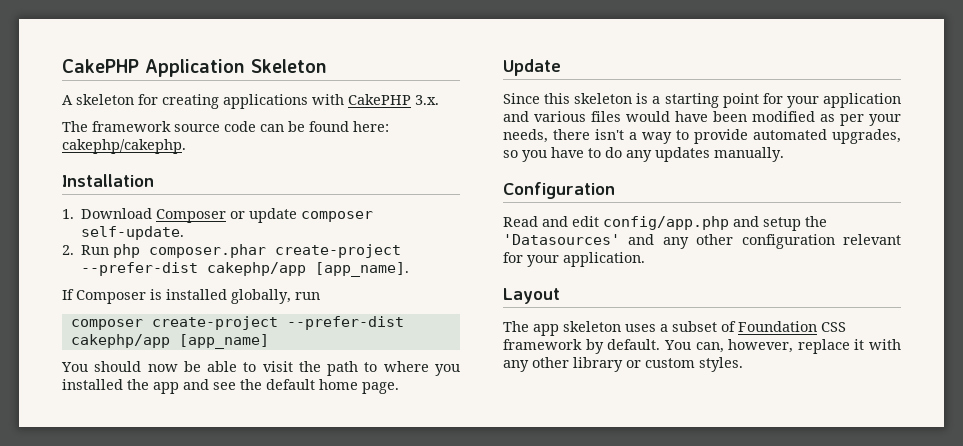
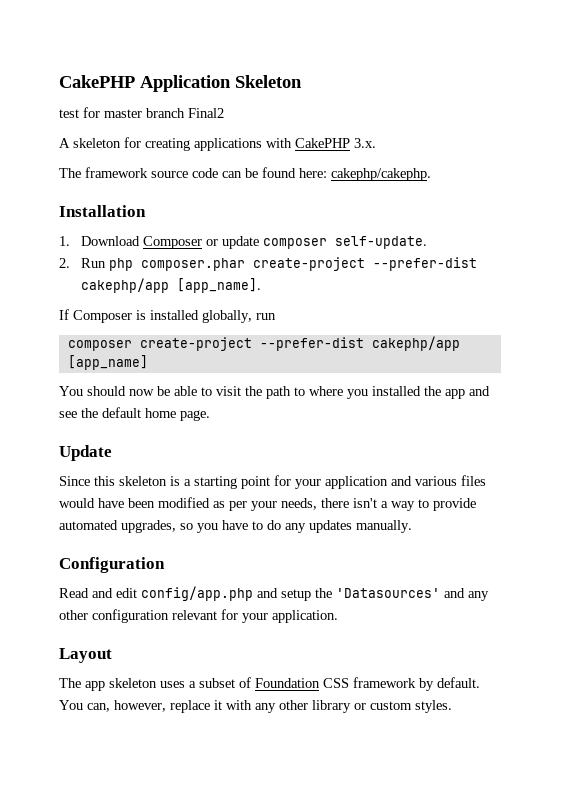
(327, 66) none -> [59,107,224,118] // test for master branch Final2

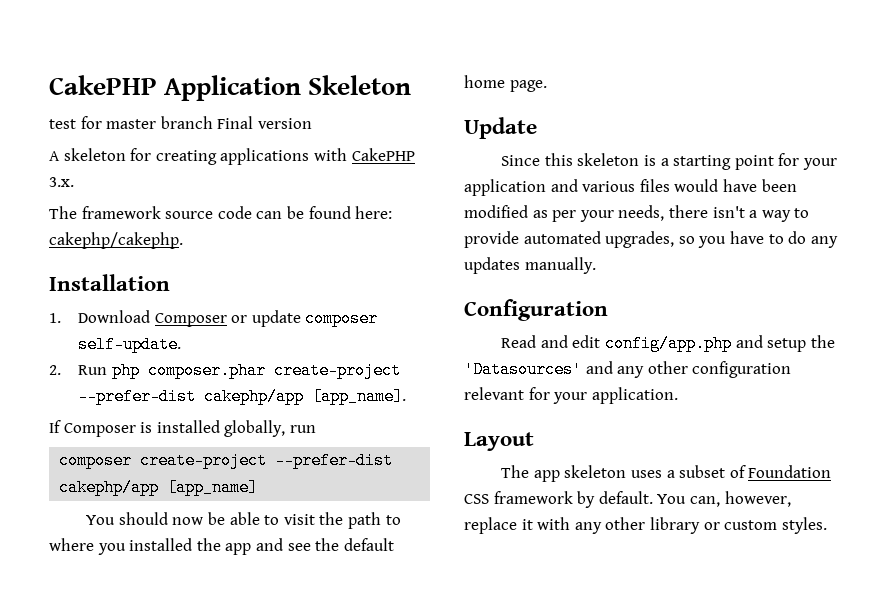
[188,108,224,118] Final2 -> [217,116,312,129] Final version

